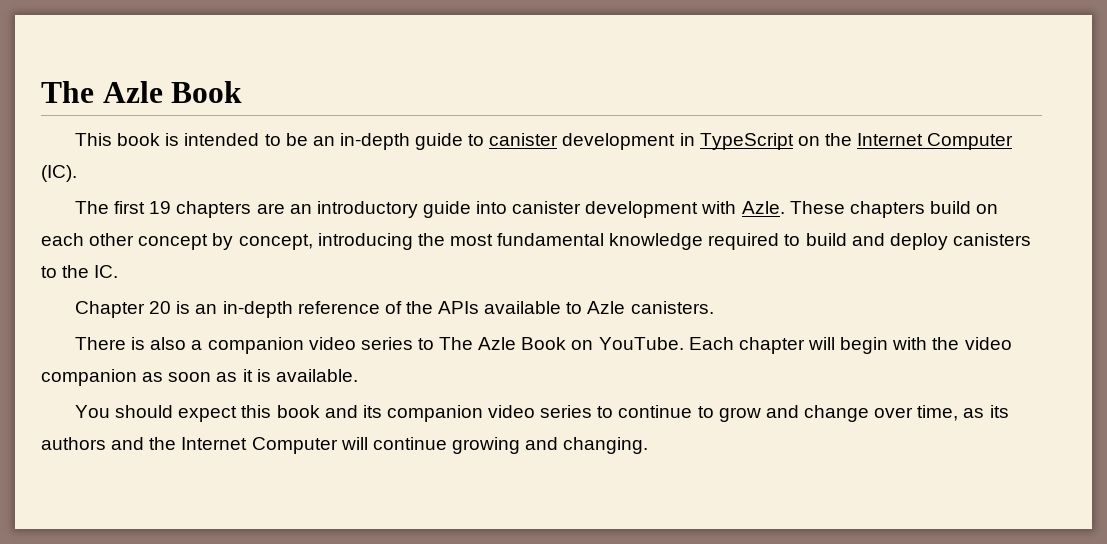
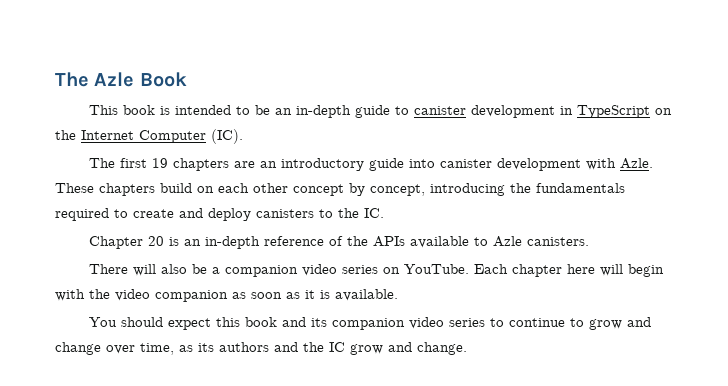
[449,233,704,250] most fundamental knowledge -> [536,183,625,193] fundamentals
[805,233,847,246] build -> [133,209,174,218] create
[131,337,187,350] is also -> [132,264,207,276] will also be
[417,337,567,350] to The Azle Book -> (378, 269) none
(805, 345) none -> [566,264,595,274] here
[181,437,649,454] Internet Computer will continue growing and changing. -> [329,342,467,355] IC grow and change.

